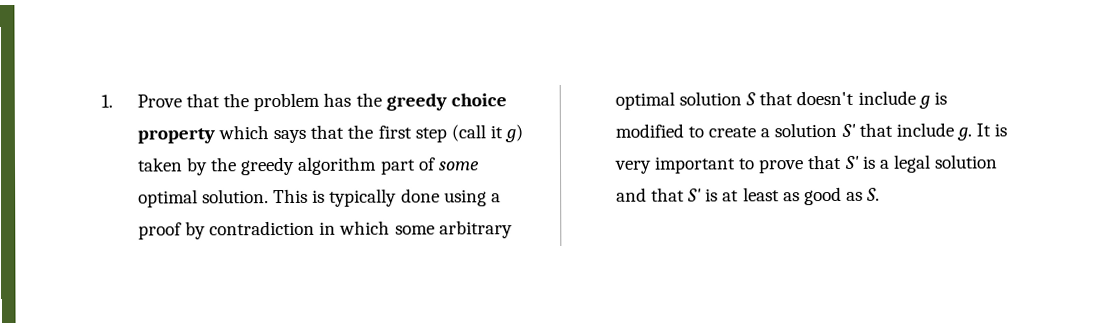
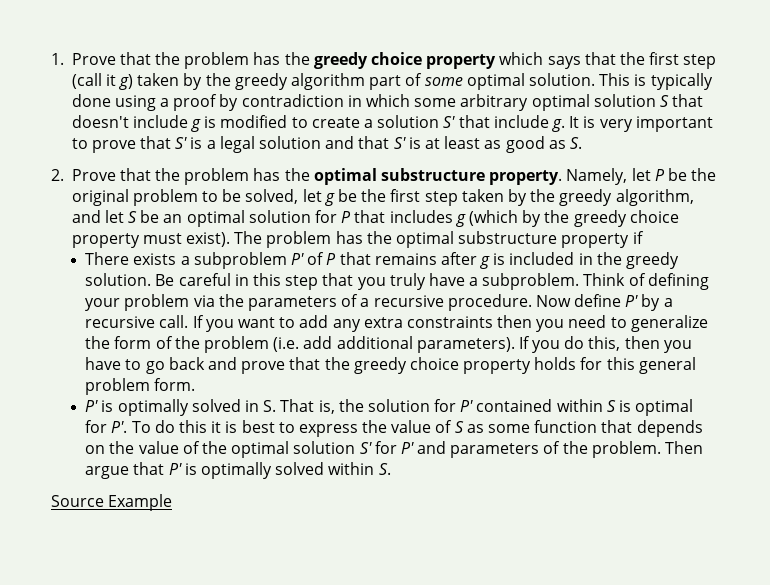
(881, 194) none -> [51,168,717,185] [71,189,694,206] [71,210,679,227] [71,231,644,248] [85,252,680,269] [85,273,709,290] [85,294,673,311] [85,315,708,332] [85,336,692,353] [85,357,696,374] [85,378,196,395] [85,399,694,416] [85,420,703,437] [85,441,704,458] [85,462,391,479] [51,494,173,511] // 2. Prove that the problem has the optimal substructure property. Namely, let P be the original problem to be solved, let g be the first step taken by the greedy algorithm, and let S be an optimal solution for P that includes g (which by the greedy choice property must exist). The problem has the optimal substructure property if // There exists a subproblem P' of P that remains after g is included in the greedy solution. Be careful in this step that you truly have a subproblem. Think of defining your problem via the parameters of a recursive procedure. Now define P' by a recursive call. If you want to add any extra constraints then you need to generalize the form of the problem (i.e. add additional parameters). If you do this, then you have to go back and prove that the greedy choice property holds for this general problem form. // P' is optimally solved in S. That is, the solution for P' contained within S is optimal for P'. To do this it is best to express the value of S as some function that depends on the value of the optimal solution S' for P' and parameters of the problem. Then argue that P' is optimally solved within S. // Source Example

